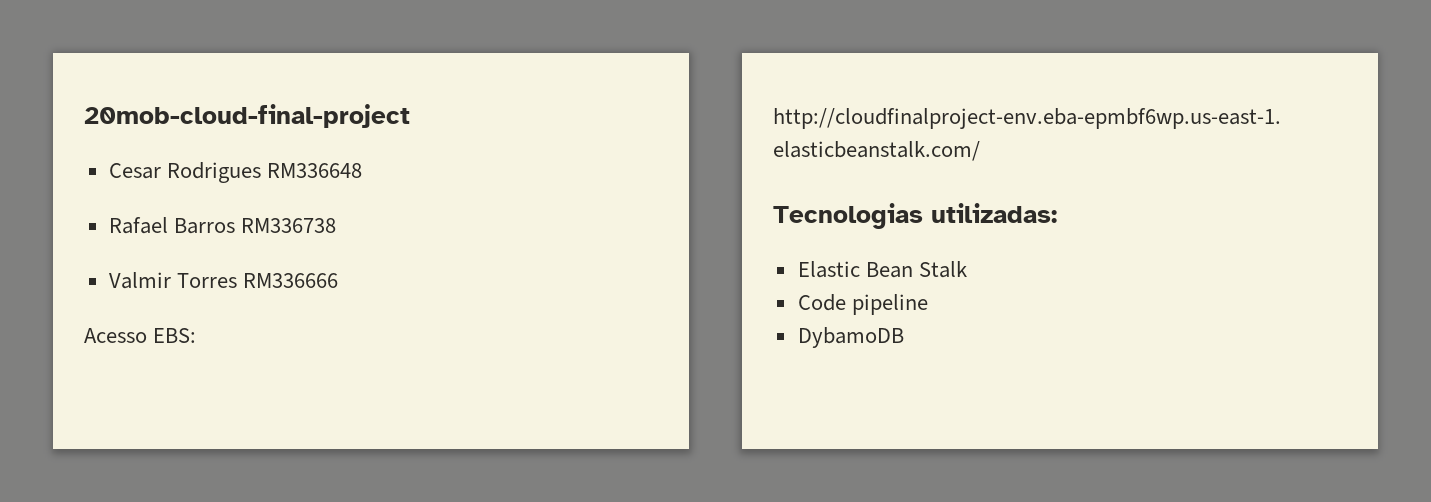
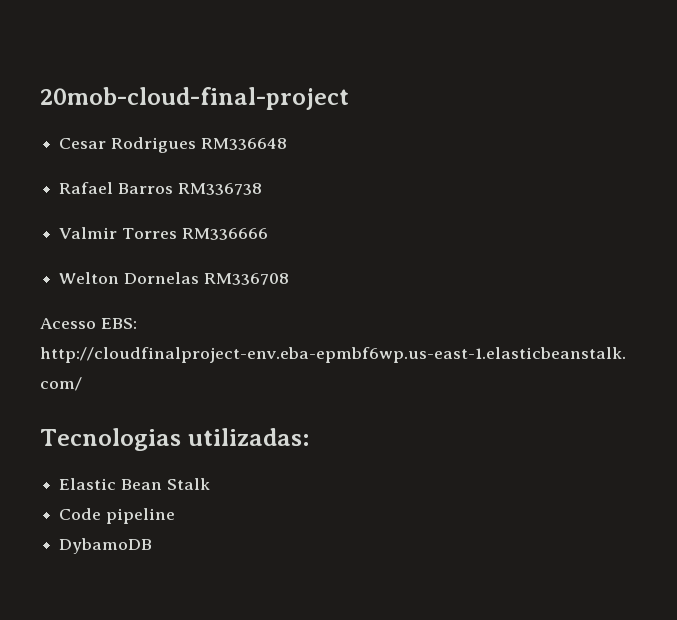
(338, 280) none -> [59,272,289,285] // Welton Dornelas RM336708

